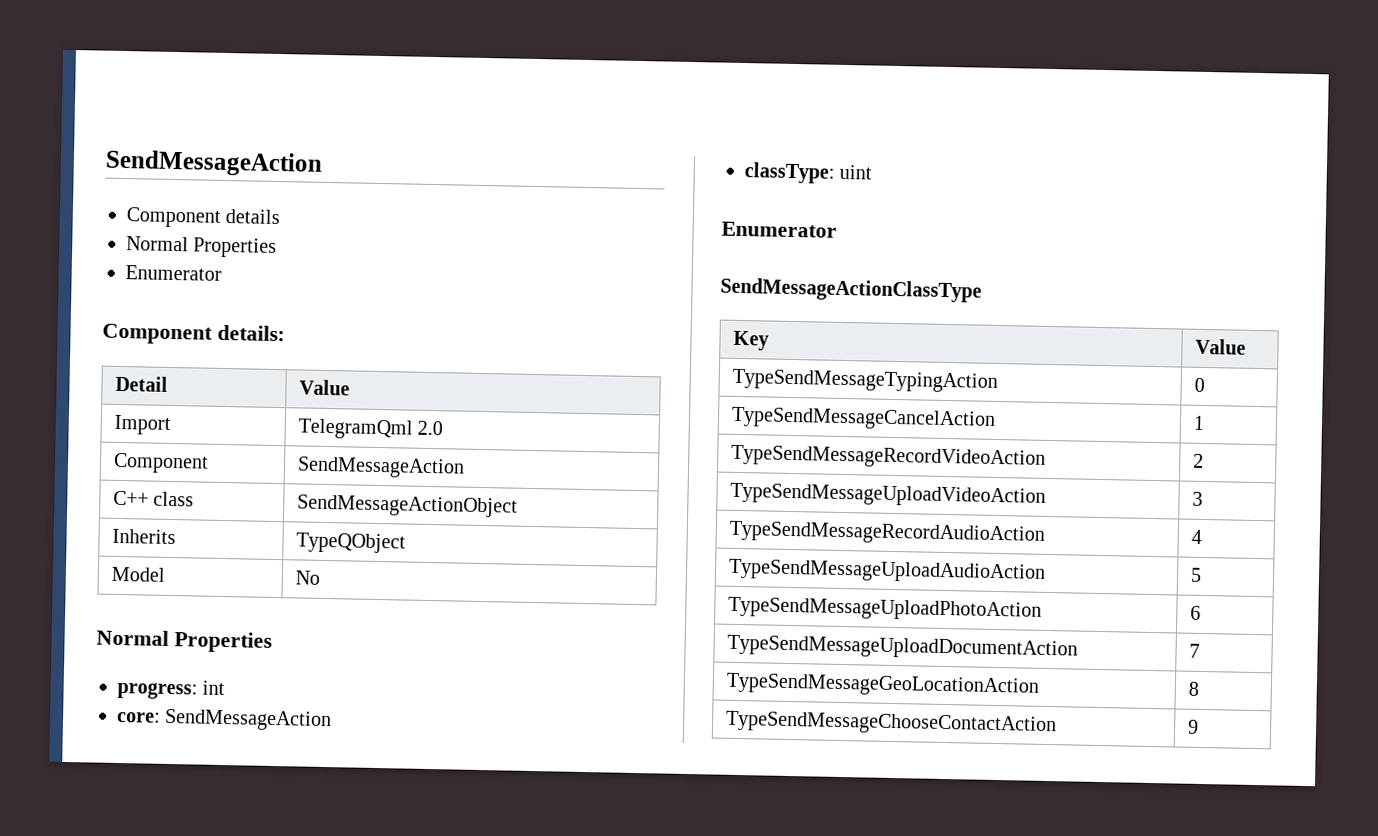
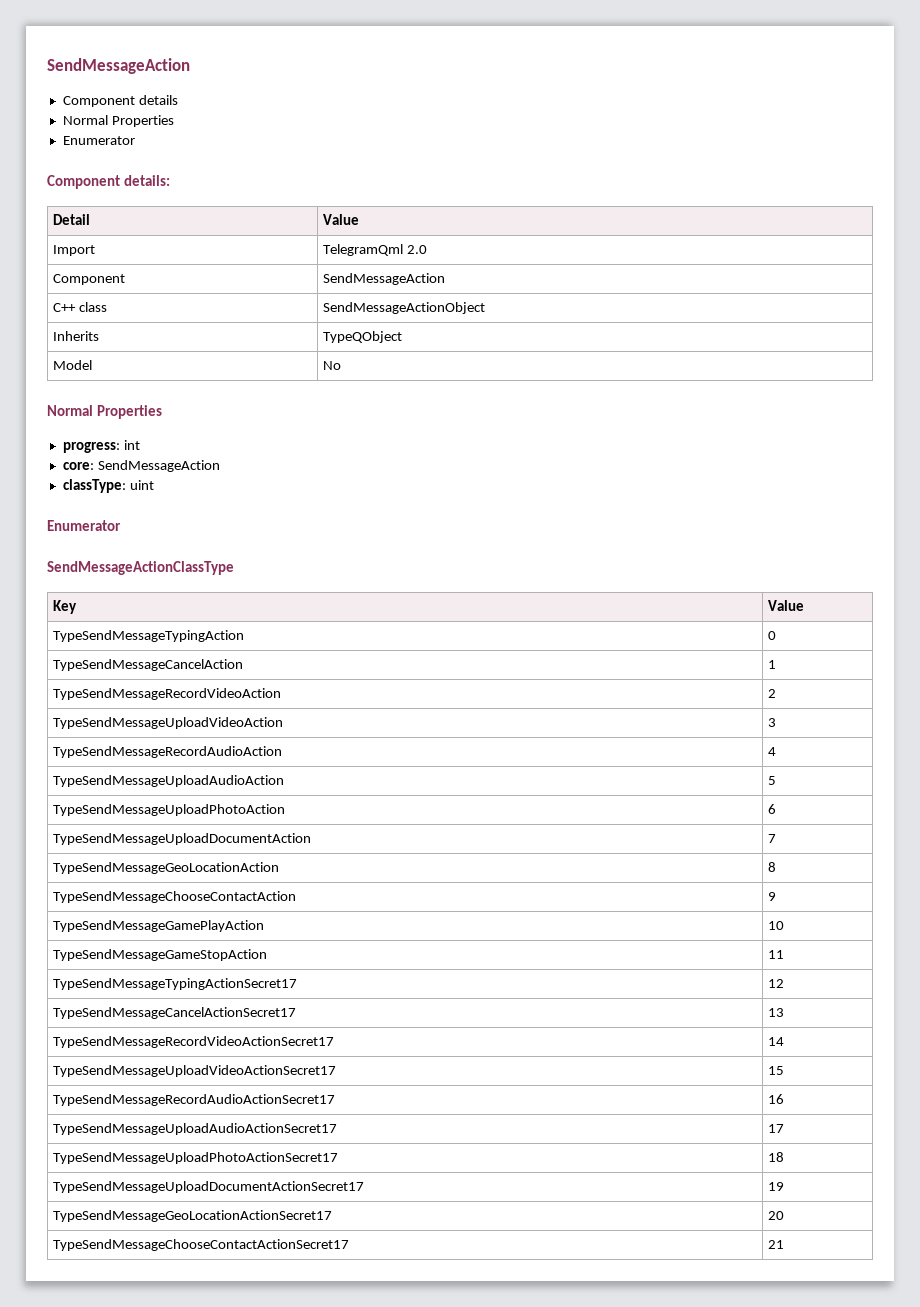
(1199, 726) none -> [53,920,265,932] [768,921,785,930] [53,949,268,961] [768,950,785,959] [53,978,298,990] [768,979,785,988] [53,1007,297,1019] [768,1008,785,1017] [53,1036,335,1048] [768,1037,785,1046] [53,1065,337,1077] [768,1066,785,1075] [53,1094,336,1106] [768,1094,785,1104] [53,1123,338,1135] [768,1124,785,1133] [53,1152,339,1164] [768,1152,785,1162] [53,1181,365,1193] [768,1182,785,1191] [53,1210,333,1222] [768,1211,785,1220] [53,1239,350,1251] [768,1240,785,1249] // TypeSendMessageGamePlayAction | 10 // TypeSendMessageGameStopAction | 11 // TypeSendMessageTypingActionSecret17 | 12 // TypeSendMessageCancelActionSecret17 | 13 // TypeSendMessageRecordVideoActionSecret17 | 14 // TypeSendMessageUploadVideoActionSecret17 | 15 // TypeSendMessageRecordAudioActionSecret17 | 16 // TypeSendMessageUploadAudioActionSecret17 | 17 // TypeSendMessageUploadPhotoActionSecret17 | 18 // TypeSendMessageUploadDocumentActionSecret17 | 19 // TypeSendMessageGeoLocationActionSecret17 | 20 // TypeSendMessageChooseContactActionSecret17 | 21

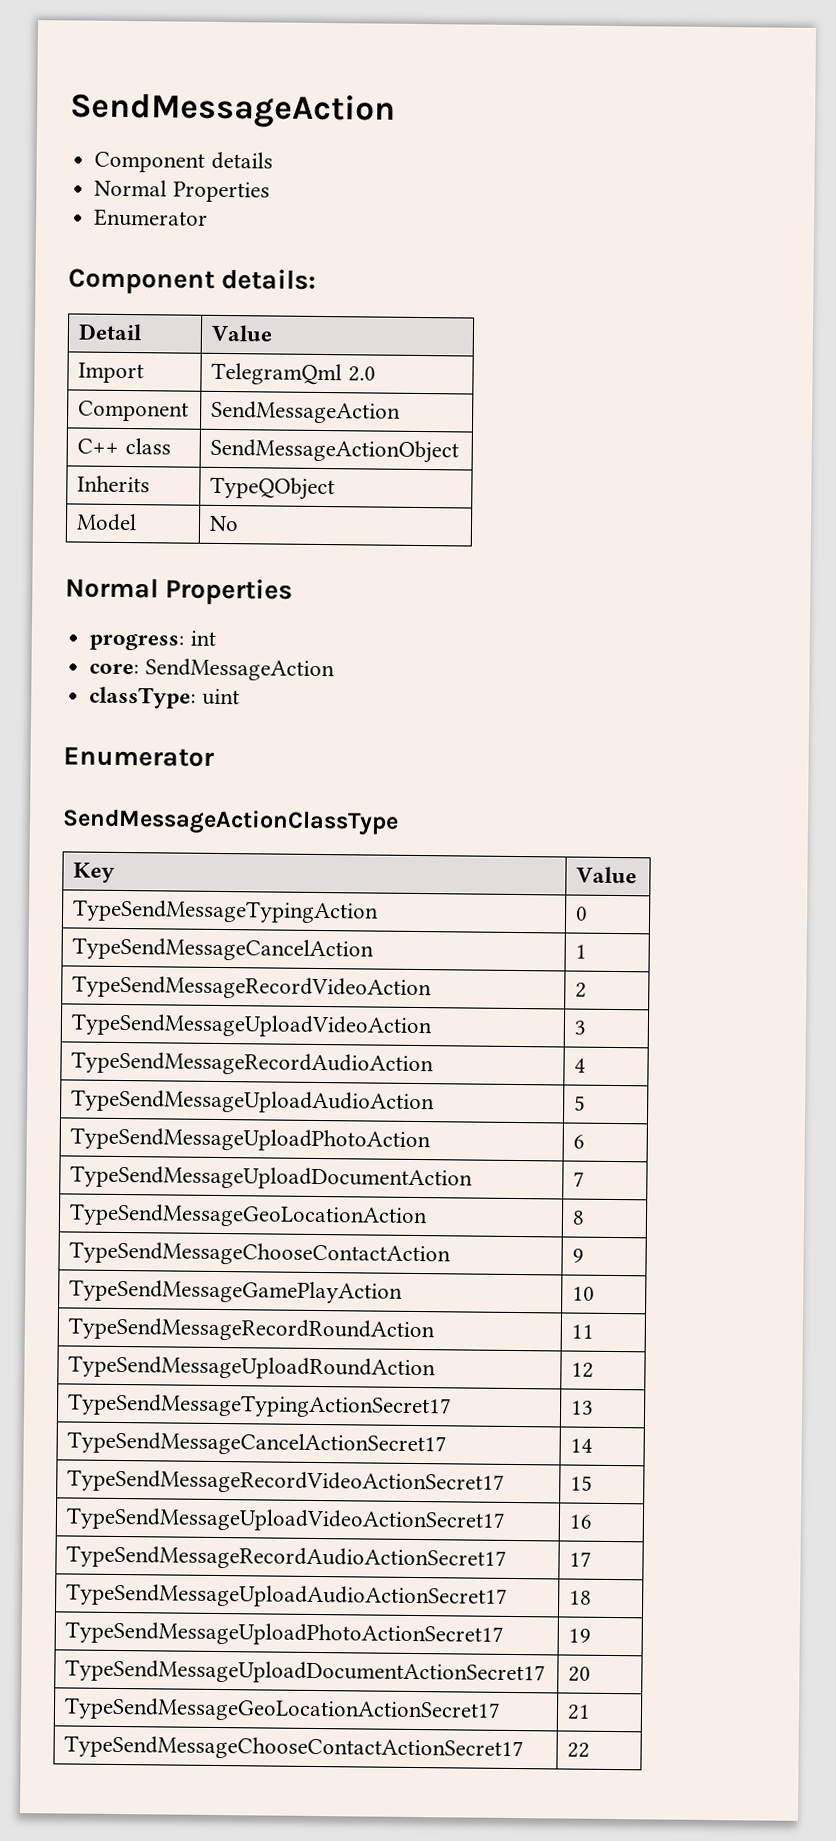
[53,949,268,961] TypeSendMessageGameStopAction -> [68,1317,436,1343] TypeSendMessageRecordRoundAction
[53,978,298,990] TypeSendMessageTypingActionSecret17 -> [68,1355,437,1381] TypeSendMessageUploadRoundAction
[53,1007,297,1019] TypeSendMessageCancelActionSecret17 -> [67,1393,453,1419] TypeSendMessageTypingActionSecret17
[53,1036,335,1048] TypeSendMessageRecordVideoActionSecret17 -> [67,1431,448,1457] TypeSendMessageCancelActionSecret17
[53,1065,337,1077] TypeSendMessageUploadVideoActionSecret17 -> [67,1469,506,1495] TypeSendMessageRecordVideoActionSecret17
[53,1094,336,1106] TypeSendMessageRecordAudioActionSecret17 -> [66,1507,507,1533] TypeSendMessageUploadVideoActionSecret17
[53,1123,338,1135] TypeSendMessageUploadAudioActionSecret17 -> [66,1545,508,1571] TypeSendMessageRecordAudioActionSecret17
[53,1152,339,1164] TypeSendMessageUploadPhotoActionSecret17 -> [66,1583,509,1609] TypeSendMessageUploadAudioActionSecret17
[53,1181,365,1193] TypeSendMessageUploadDocumentActionSecret17 -> [65,1621,505,1647] TypeSendMessageUploadPhotoActionSecret17
[53,1210,333,1222] TypeSendMessageGeoLocationActionSecret17 -> [65,1659,547,1686] TypeSendMessageUploadDocumentActionSecret17
(785, 1215) none -> [64,1697,502,1723] [567,1704,592,1720] // TypeSendMessageGeoLocationActionSecret17 | 21
[768,1240,785,1249] 21 -> [567,1742,591,1758] 22

